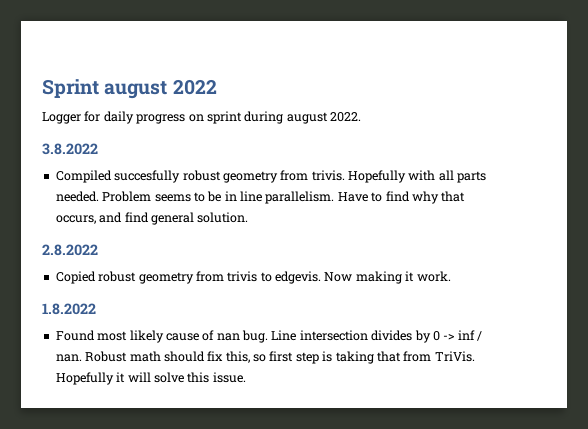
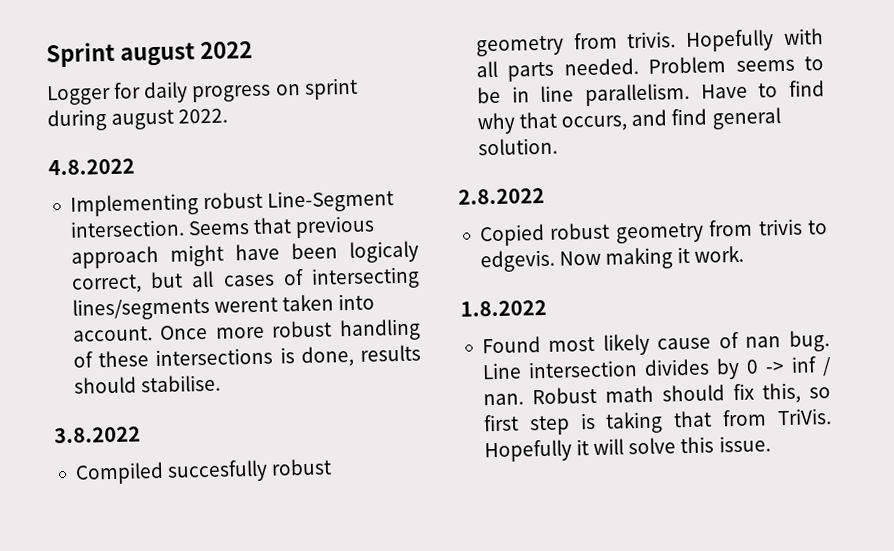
(361, 117) none -> [48,158,135,176] [69,189,395,217] [69,215,376,239] [70,240,420,269] [70,266,420,294] [71,293,376,321] [72,318,422,342] [72,344,422,368] [73,374,222,394] // 4.8.2022 // Implementing robust Line-Segment intersection. Seems that previous approach might have been logicaly correct, but all cases of intersecting lines/segments werent taken into account. Once more robust handling of these intersections is done, results should stabilise.

